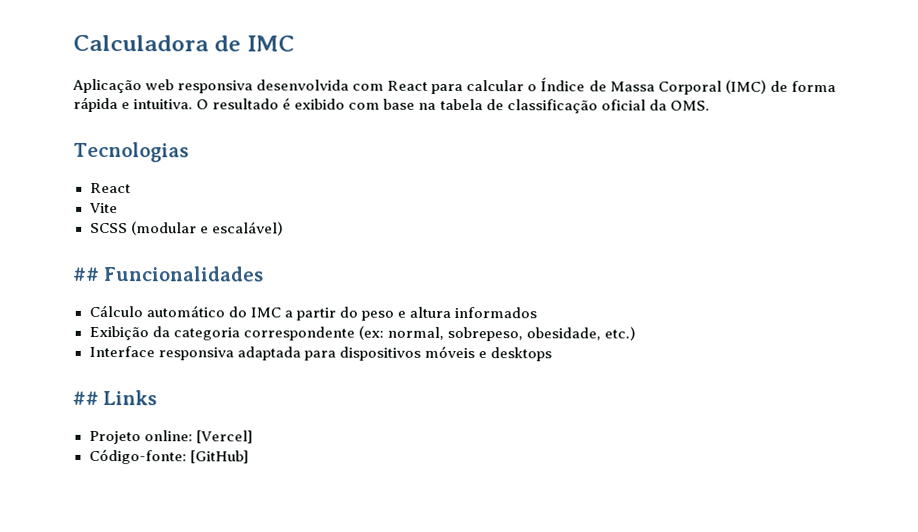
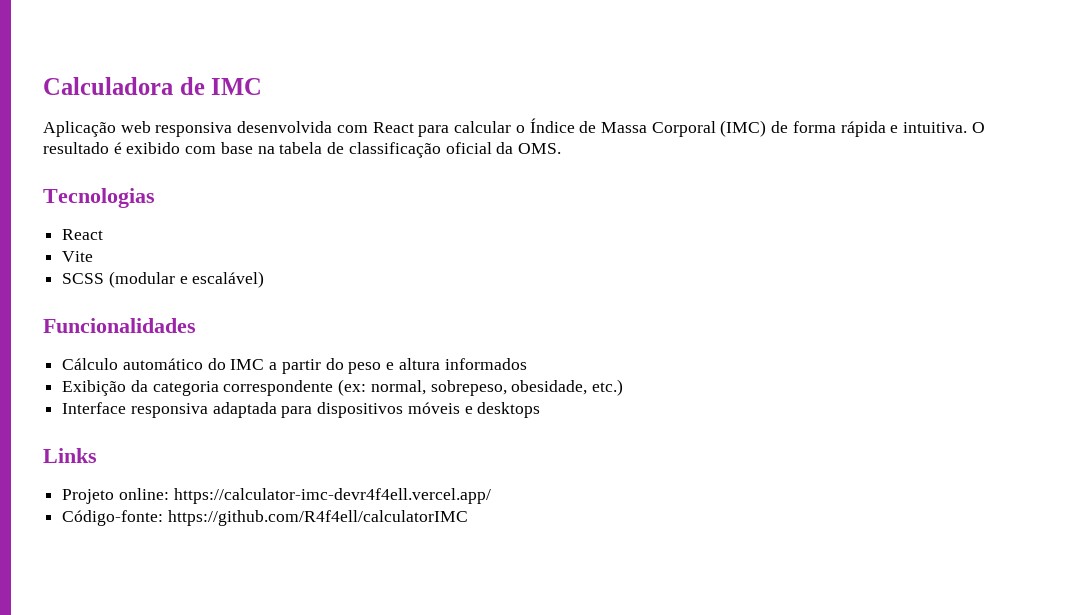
[72,266,99,281] ## -> (265, 279) none
[72,390,99,405] ## -> (541, 410) none
[195,430,253,444] [Vercel] -> [173,488,491,504] https://calculator-imc-devr4f4ell.vercel.app/
[189,450,249,464] [GitHub] -> [167,510,468,526] https://github.com/R4f4ell/calculatorIMC

